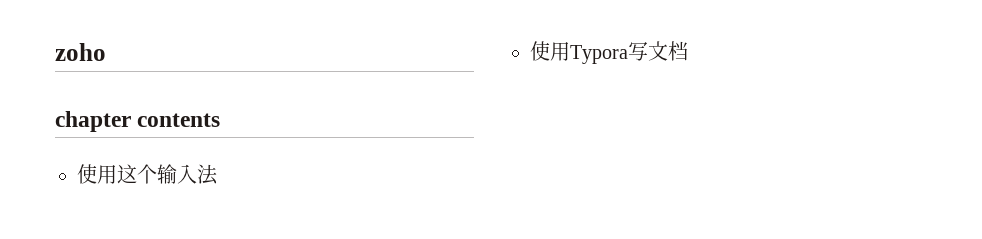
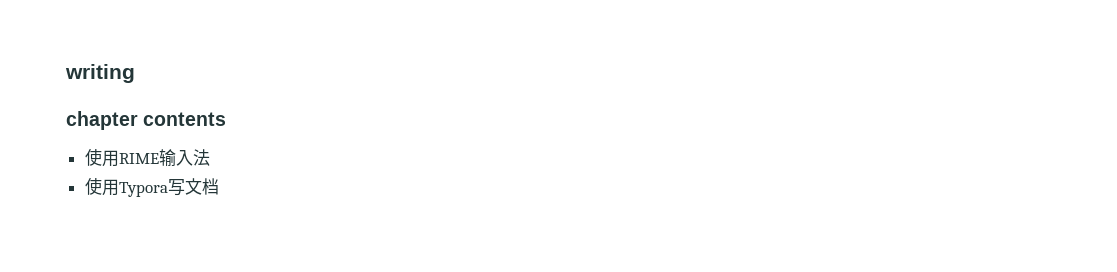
[55,43,106,61] zoho -> [65,64,135,83] writing
[117,164,157,184] 这个 -> [118,153,159,164] RIME

